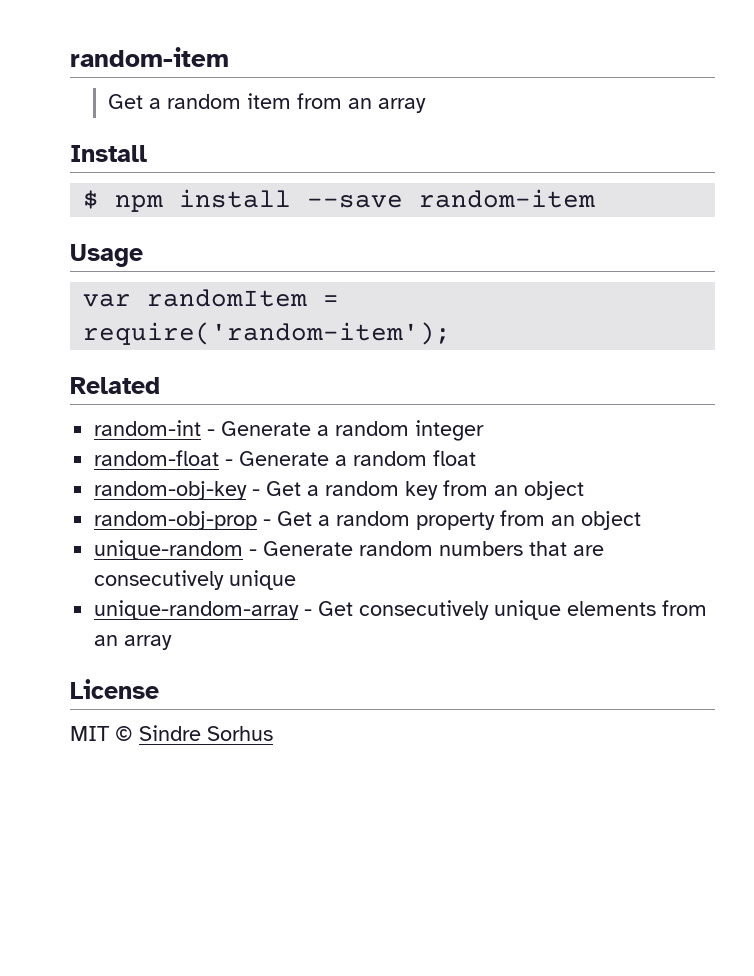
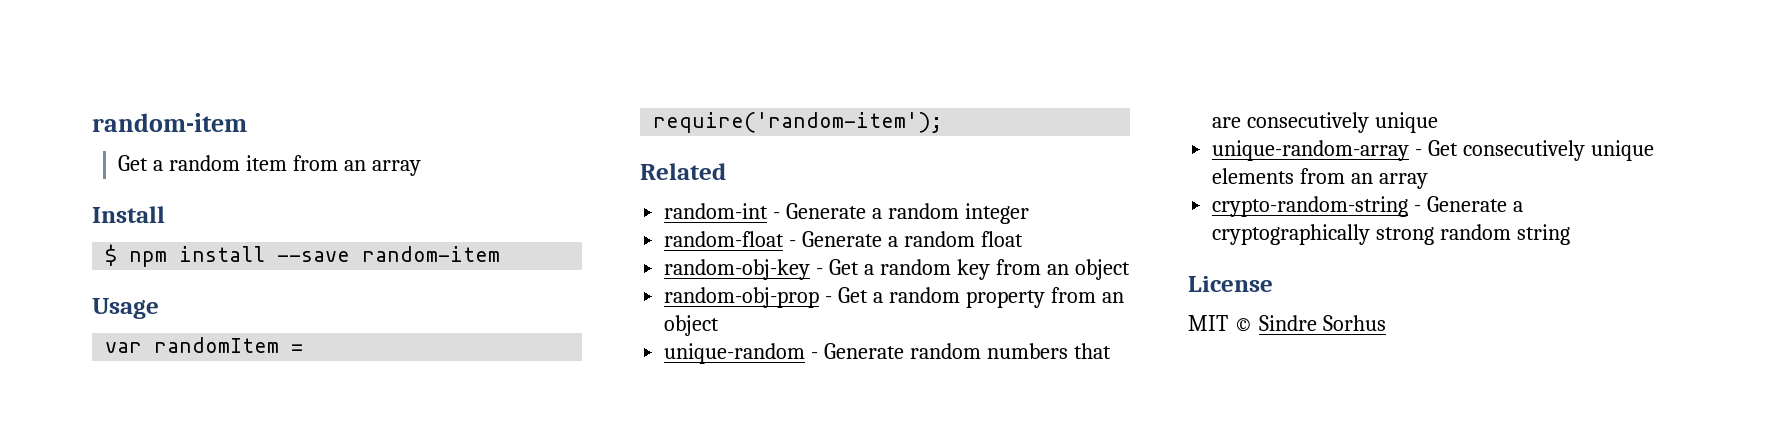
(173, 642) none -> [1212,196,1524,217] [1212,224,1571,245] // crypto-random-string - Generate a cryptographically strong random string

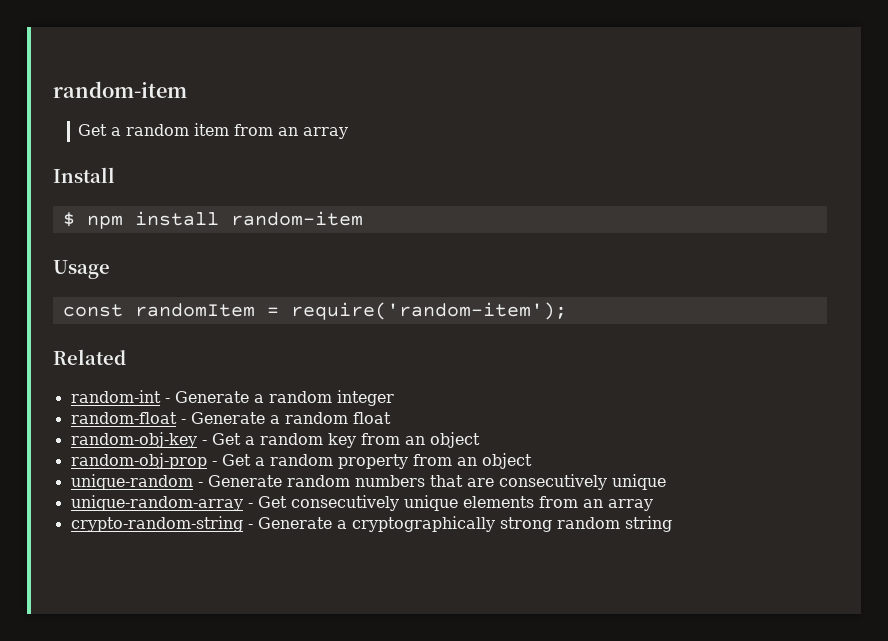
[277,251,351,262] --save -> (219, 218) none
[105,342,143,353] var -> [62,304,123,317] const
[1188,276,1273,292] [1188,315,1386,332] // License // MIT © Sindre Sorhus -> (672, 524) none

